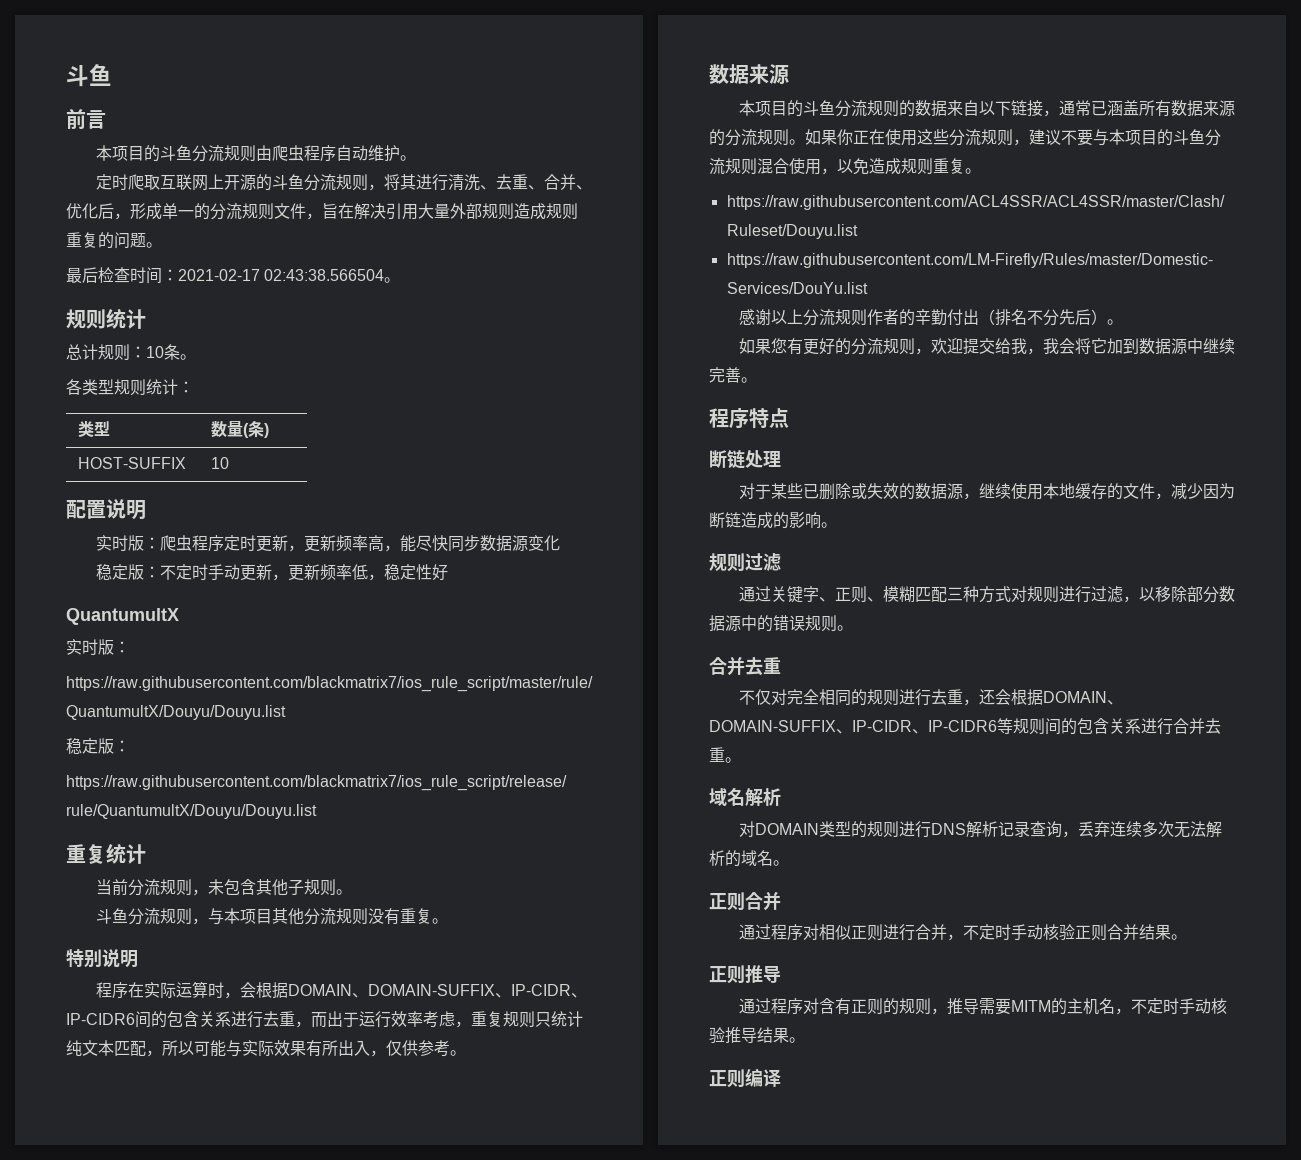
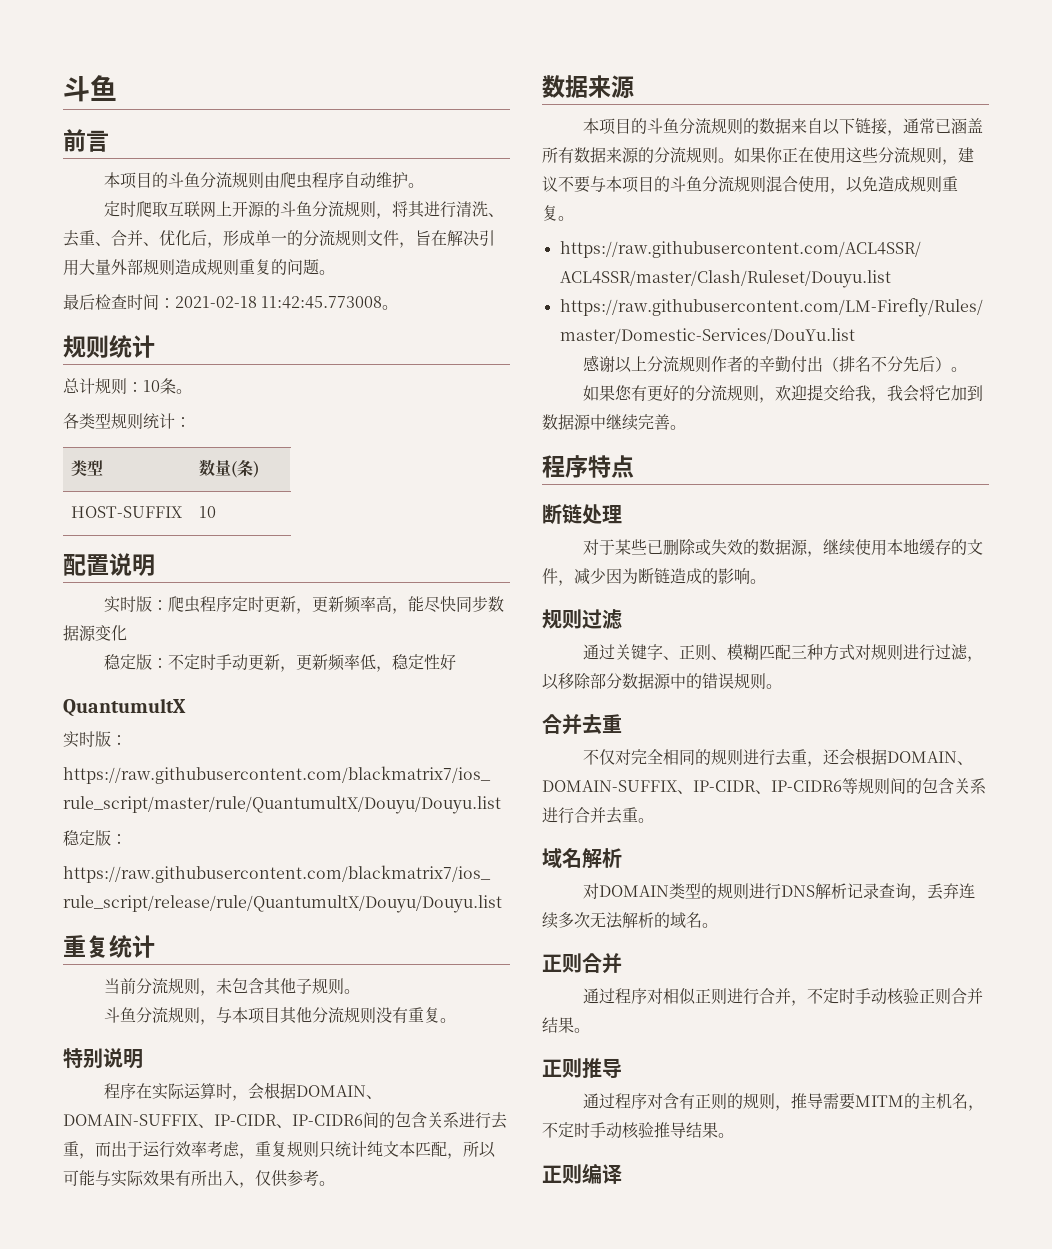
[178,269,385,281] 2021-02-17 02:43:38.566504 -> [175,296,383,309] 2021-02-18 11:42:45.773008

